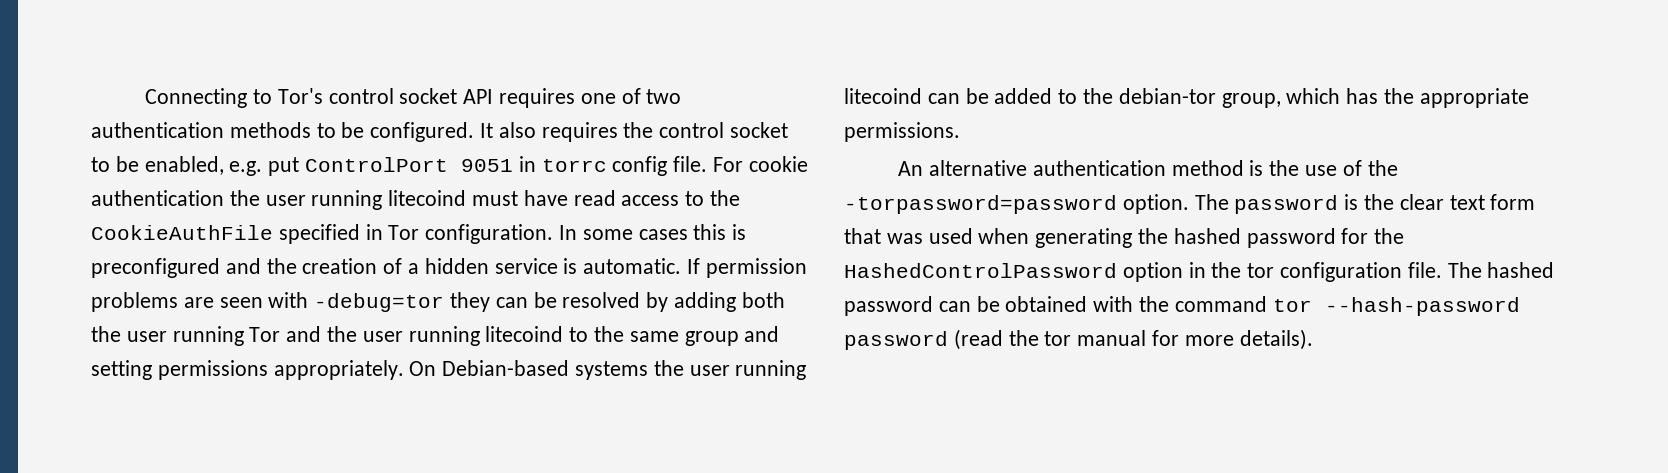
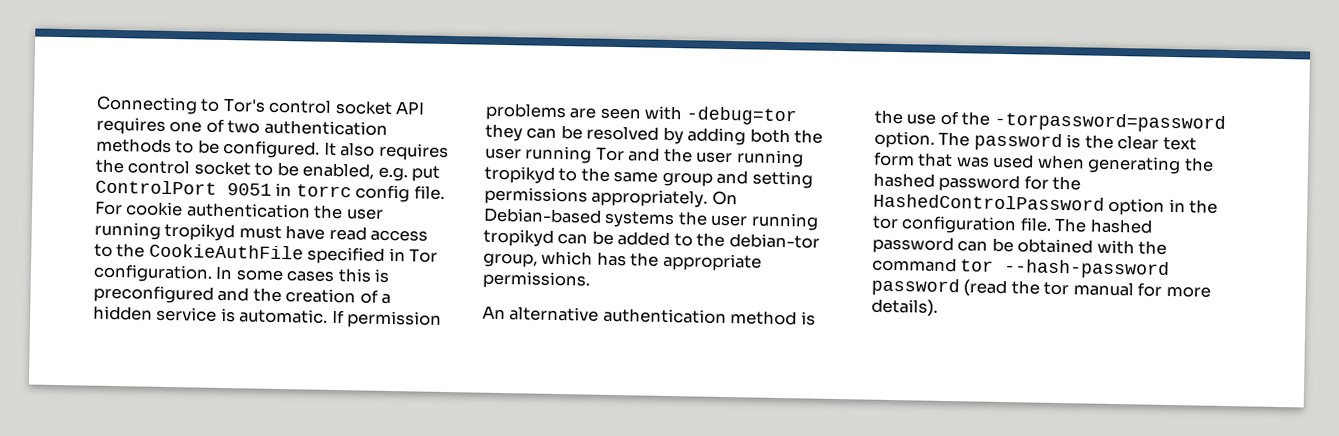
[388,190,467,206] litecoind -> [164,222,236,242] tropikyd
[485,326,564,342] litecoind -> [484,165,555,184] tropikyd
[844,88,922,104] litecoind -> [483,228,554,247] tropikyd

